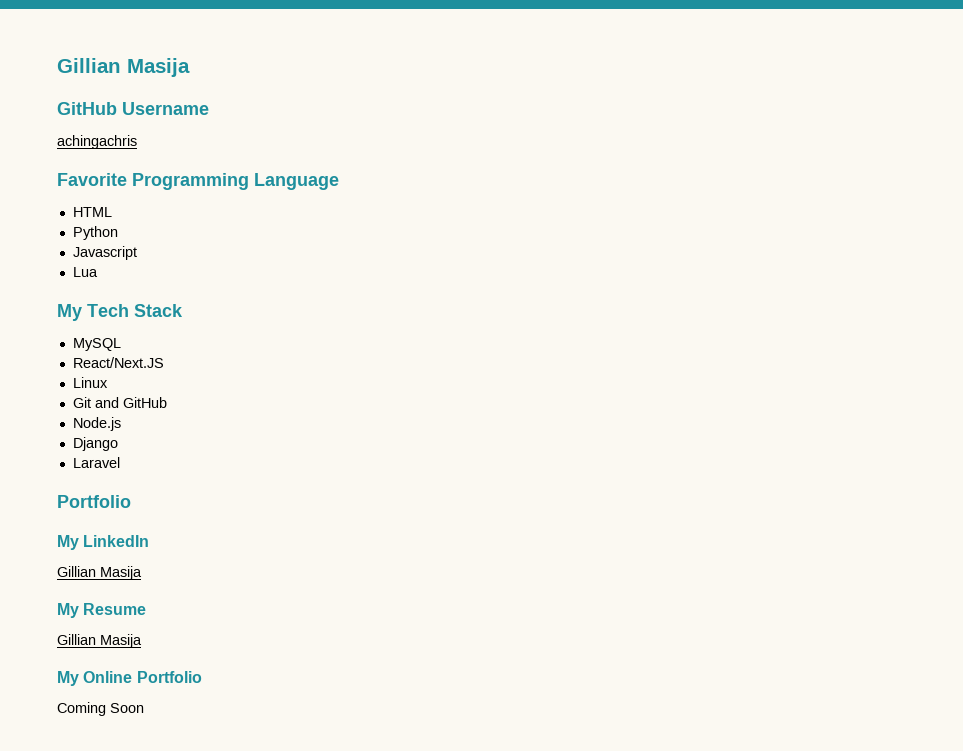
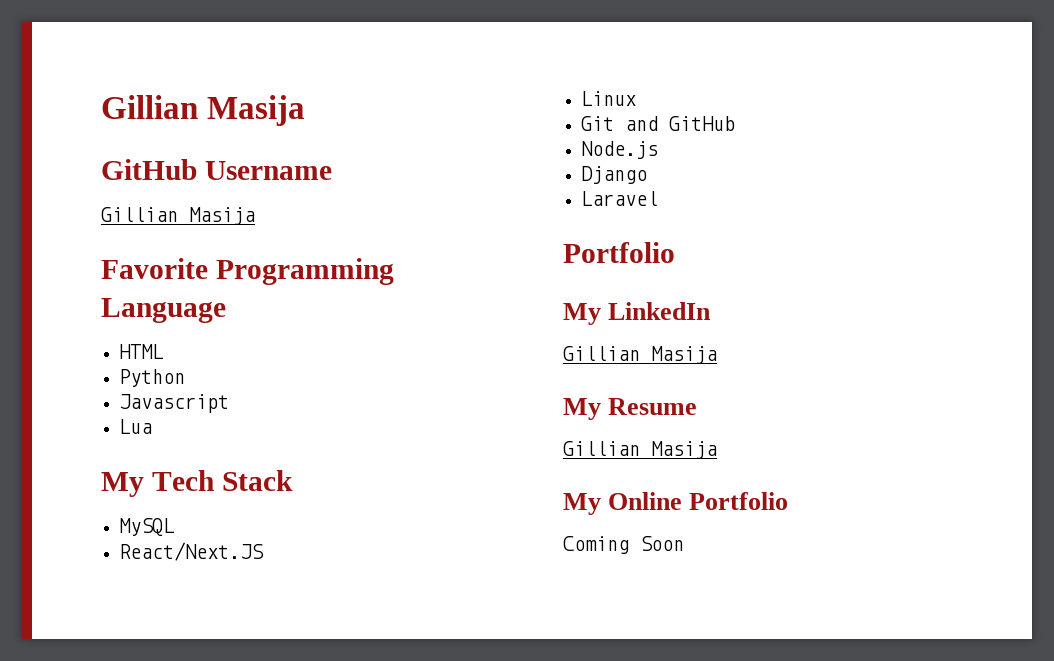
[57,135,137,149] achingachris -> [101,207,255,225] Gillian Masija

